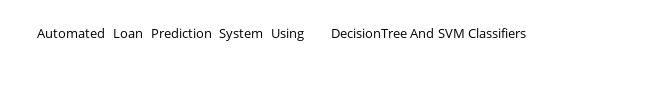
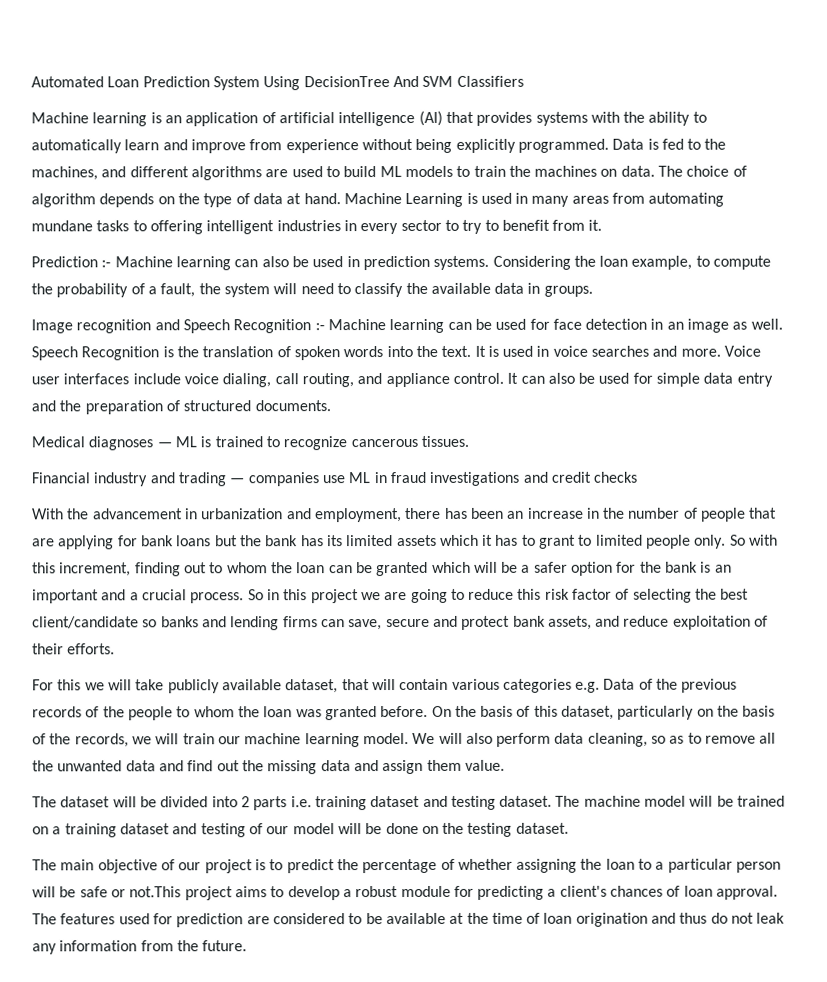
(527, 33) none -> [31,110,707,127] [31,138,727,154] [31,165,747,181] [31,192,725,208] [31,219,603,235] [31,255,772,271] [31,282,593,298] [31,318,783,334] [31,345,762,361] [31,372,773,388] [31,400,331,415] [31,435,469,451] [31,471,638,487] [32,507,778,523] [32,534,779,550] [32,561,732,577] [32,588,750,604] [32,615,769,631] [32,643,116,655] [32,678,738,694] [32,705,776,721] [32,732,777,748] [32,759,505,775] [32,795,786,811] [32,822,569,838] [32,858,782,874] [32,885,779,901] [32,912,786,928] [32,940,248,955] // Machine learning is an application of artificial intelligence (AI) that provides systems with the ability to automatically learn and improve from experience without being explicitly programmed. Data is fed to the machines, and different algorithms are used to build ML models to train the machines on data. The choice of algorithm depends on the type of data at hand. Machine Learning is used in many areas from automating mundane tasks to offering intelligent industries in every sector to try to benefit from it. // Prediction :- Machine learning can also be used in prediction systems. Considering the loan example, to compute the probability of a fault, the system will need to classify the available data in groups. // Image recognition and Speech Recognition :- Machine learning can be used for face detection in an image as well. Speech Recognition is the translation of spoken words into the text. It is used in voice searches and more. Voice user interfaces include voice dialing, call routing, and appliance control. It can also be used for simple data entry and the preparation of structured documents. // Medical diagnoses — ML is trained to recognize cancerous tissues. // Financial industry and trading — companies use ML in fraud investigations and credit checks // With the advancement in urbanization and employment, there has been an increase in the number of people that are applying for bank loans but the bank has its limited assets which it has to grant to limited people only. So with this increment, finding out to whom the loan can be granted which will be a safer option for the bank is an important and a crucial process. So in this project we are going to reduce this risk factor of selecting the best client/candidate so banks and lending firms can save, secure and protect bank assets, and reduce exploitation of their efforts. // For this we will take publicly available dataset, that will contain various categories e.g. Data of the previous records of the people to whom the loan was granted before. On the basis of this dataset, particularly on the basis of the records, we will train our machine learning model. We will also perform data cleaning, so as to remove all the unwanted data and find out the missing data and assign them value. // The dataset will be divided into 2 parts i.e. training dataset and testing dataset. The machine model will be trained on a training dataset and testing of our model will be done on the testing dataset. // The main objective of our project is to predict the percentage of whether assigning the loan to a particular person will be safe or not.This project aims to develop a robust module for predicting a client's chances of loan approval. The features used for prediction are considered to be available at the time of loan origination and thus do not leak any information from the future.

